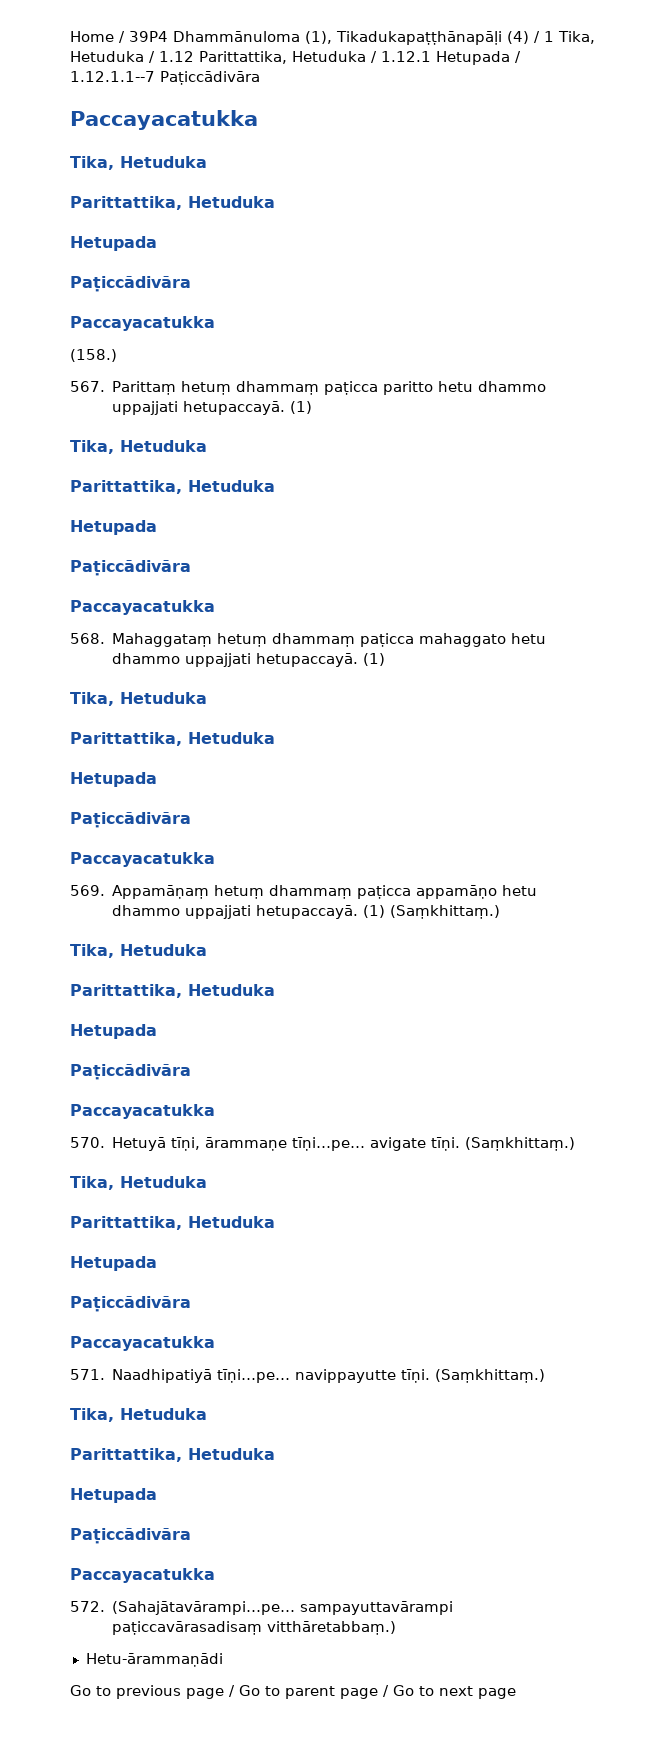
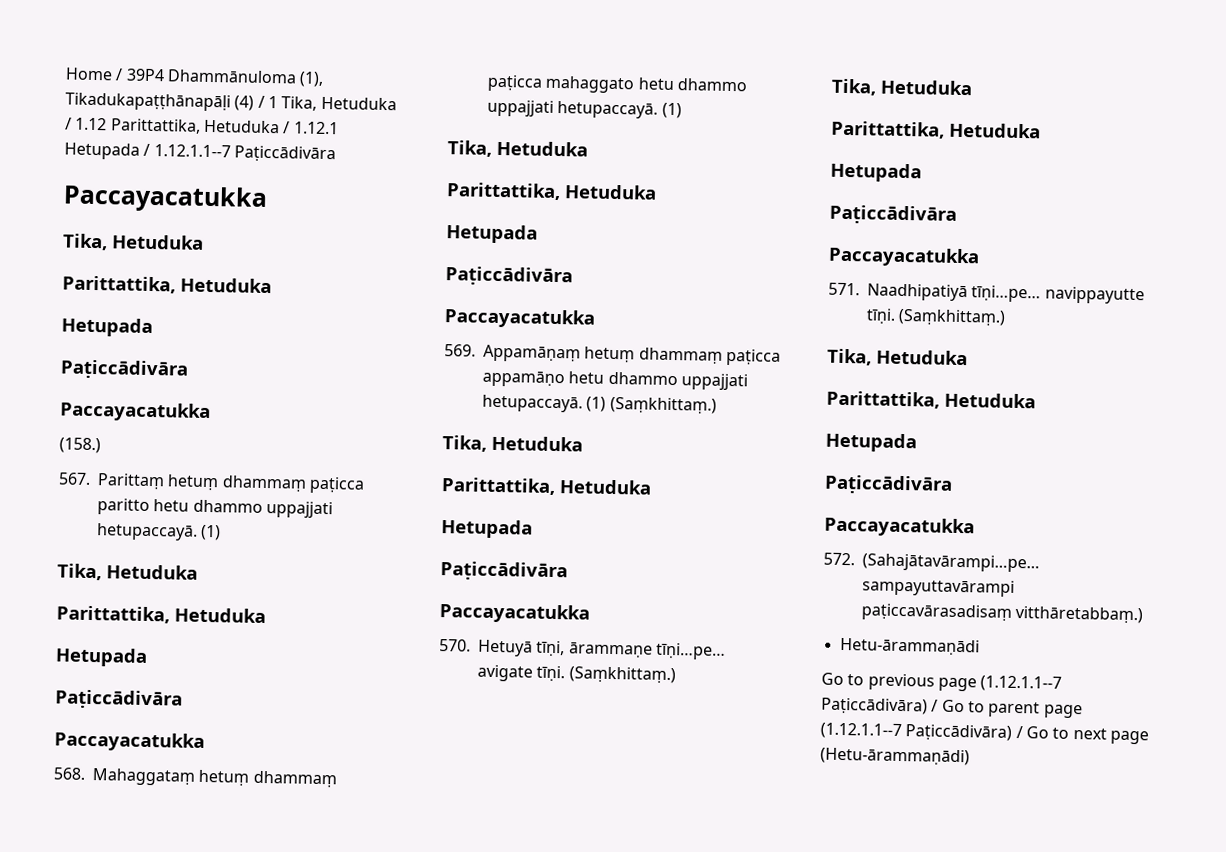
(224, 1693) none -> [980,675,1063,692] [821,697,928,715] (1.12.1.1--7 Paṭiccādivāra)
(378, 1693) none -> [820,722,1013,741] (1.12.1.1--7 Paṭiccādivāra)
(516, 1693) none -> [820,747,970,766] (Hetu-ārammaṇādi)

